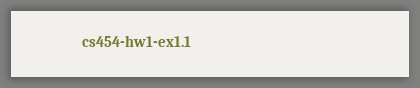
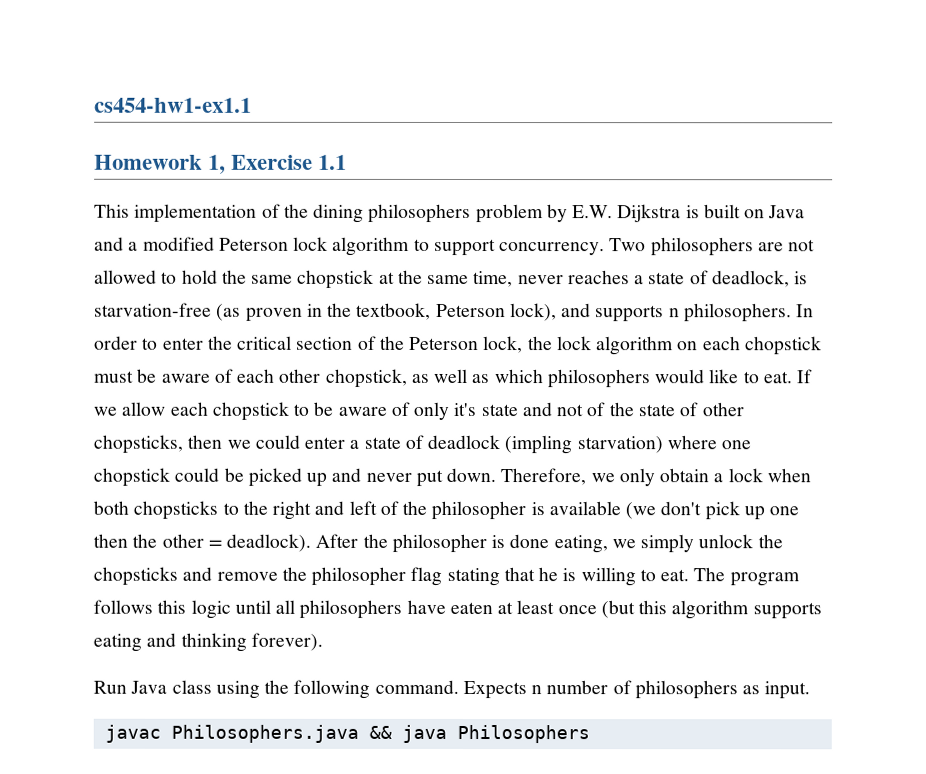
(191, 41) none -> [94,154,348,174] [94,203,806,224] [94,236,816,257] [94,269,809,289] [94,302,815,323] [94,335,822,356] [94,368,814,389] [93,401,744,421] [93,434,752,455] [93,467,811,487] [93,500,800,521] [93,533,783,554] [93,566,800,587] [93,599,822,620] [93,632,323,652] [93,679,811,700] [104,724,590,744] // Homework 1, Exercise 1.1 // This implementation of the dining philosophers problem by E.W. Dijkstra is built on Java and a modified Peterson lock algorithm to support concurrency. Two philosophers are not allowed to hold the same chopstick at the same time, never reaches a state of deadlock, is starvation-free (as proven in the textbook, Peterson lock), and supports n philosophers. In order to enter the critical section of the Peterson lock, the lock algorithm on each chopstick must be aware of each other chopstick, as well as which philosophers would like to eat. If we allow each chopstick to be aware of only it's state and not of the state of other chopsticks, then we could enter a state of deadlock (impling starvation) where one chopstick could be picked up and never put down. Therefore, we only obtain a lock when both chopsticks to the right and left of the philosopher is available (we don't pick up one then the other = deadlock). After the philosopher is done eating, we simply unlock the chopsticks and remove the philosopher flag stating that he is willing to eat. The program follows this logic until all philosophers have eaten at least once (but this algorithm supports eating and thinking forever). // Run Java class using the following command. Expects n number of philosophers as input. // javac Philosophers.java && java Philosophers

